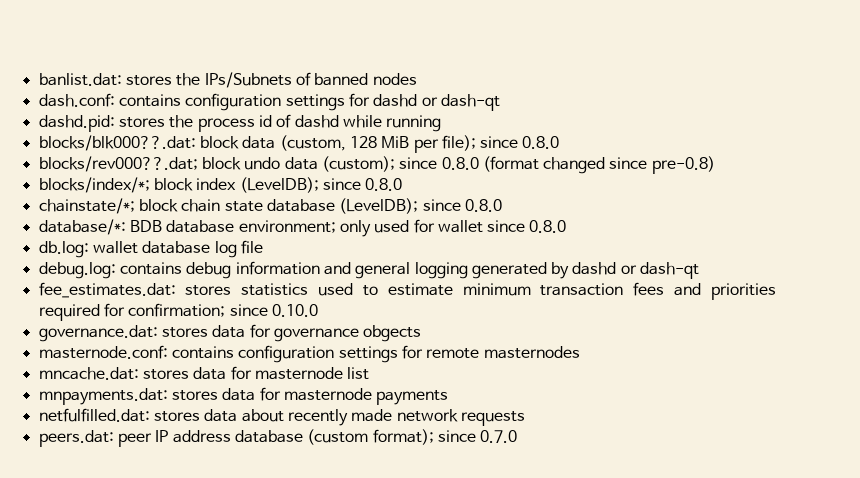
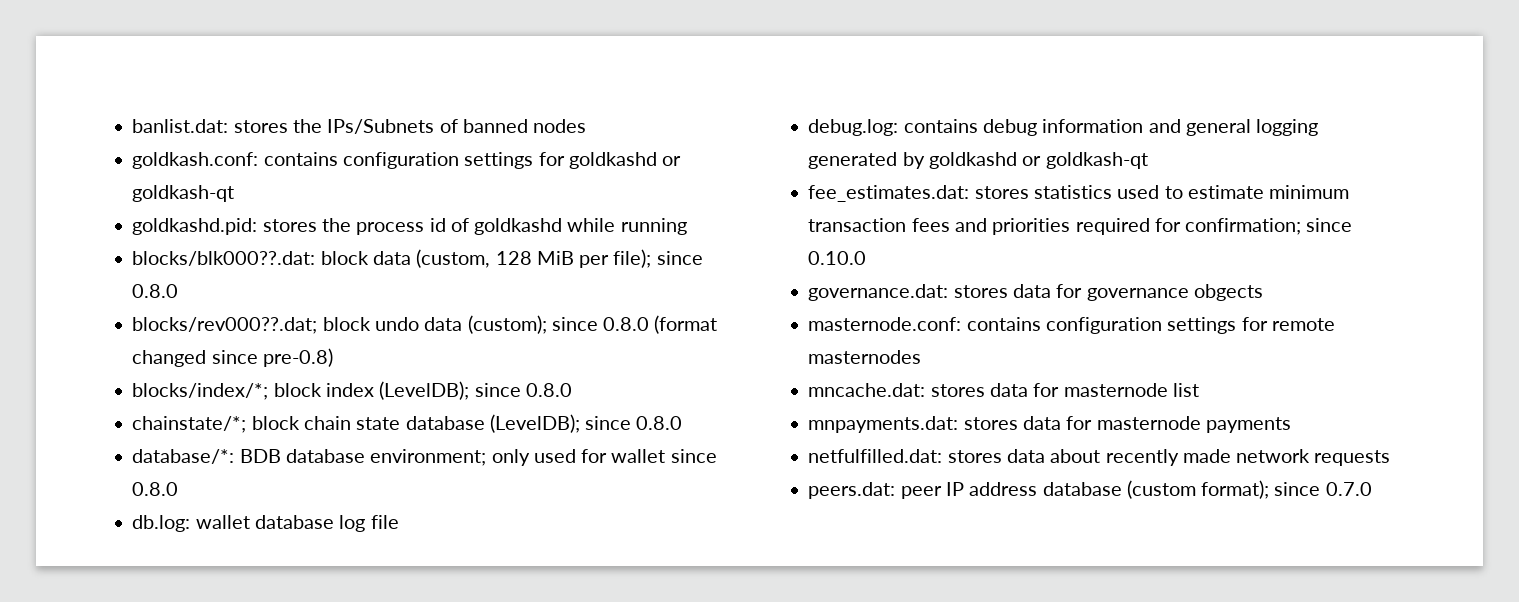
[38,93,500,111] [38,115,115,132] dash.conf: contains configuration settings for dashd or dash-qt // dashd.pid: -> [132,152,682,169] [132,185,235,202] [132,218,258,235] goldkash.conf: contains configuration settings for goldkashd or goldkash-qt // goldkashd.pid:
[294,115,339,128] dashd -> [474,218,563,235] goldkashd
[572,262,700,279] dashd or dash-qt -> [928,152,1148,169] goldkashd or goldkash-qt

